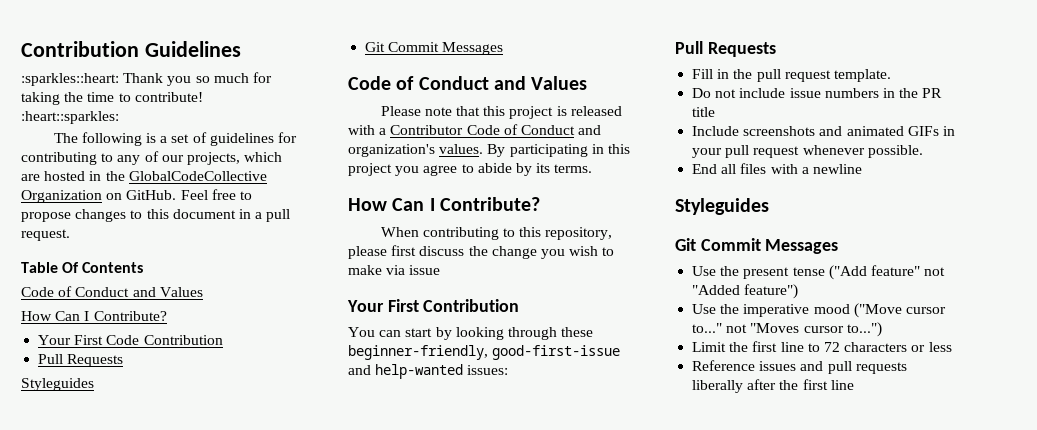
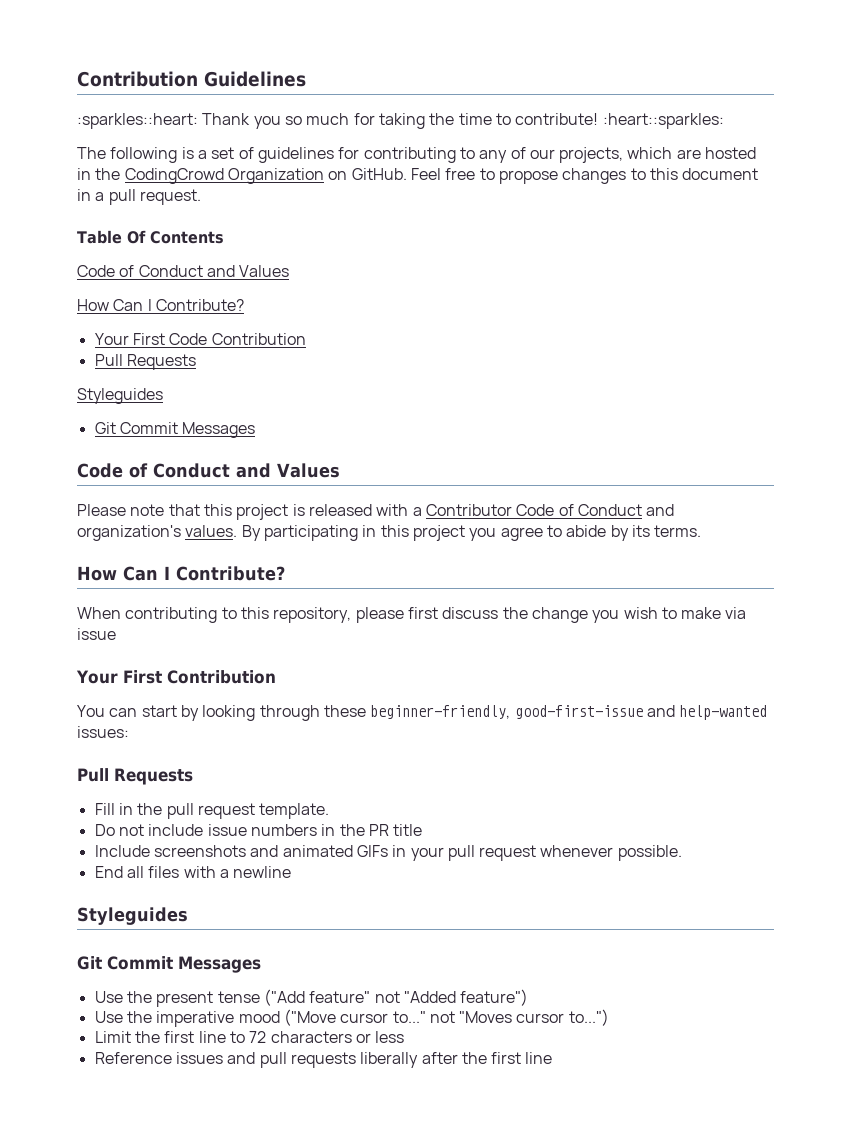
[128,171,267,181] GlobalCodeCollective -> [124,168,224,184] CodingCrowd

